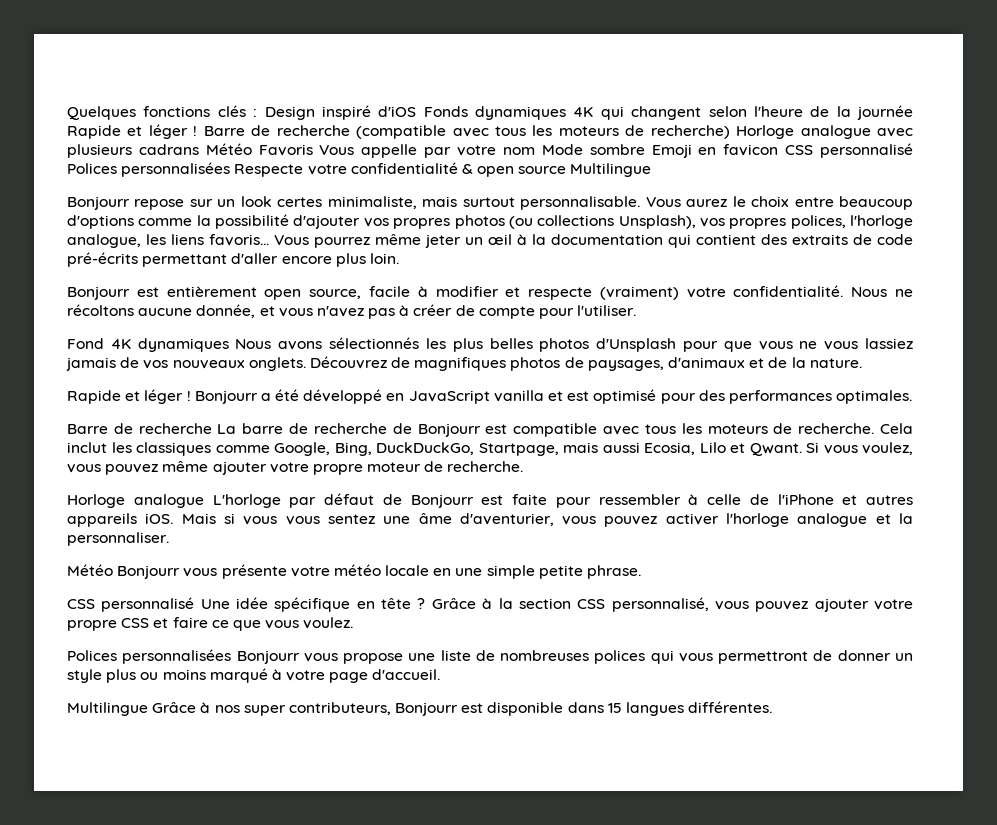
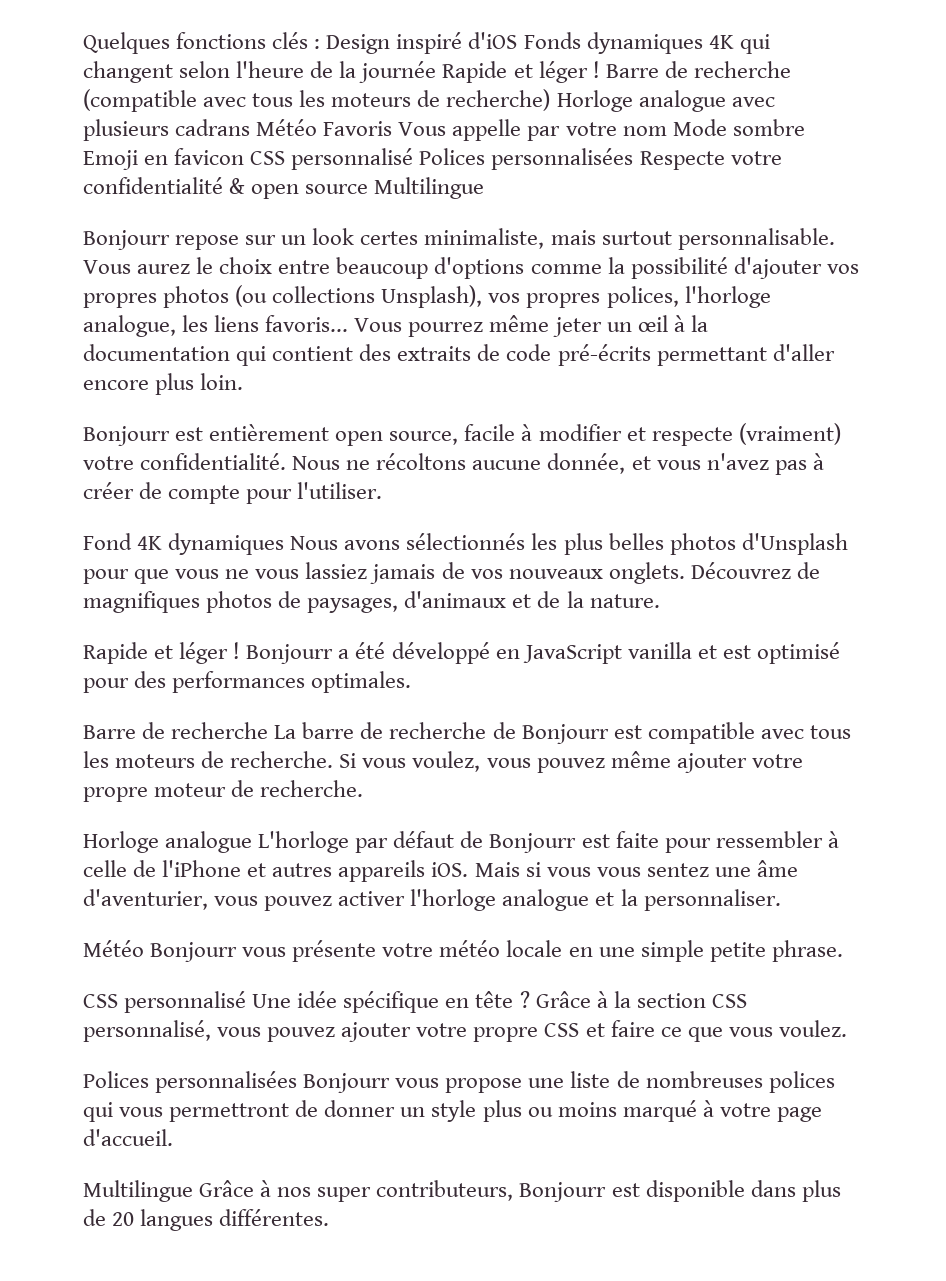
[880,423,914,434] [67,442,802,456] Cela inclut les classiques comme Google, Bing, DuckDuckGo, Startpage, mais aussi Ecosia, Lilo et Qwant. -> (334, 759) none
[607,703,622,713] 15 -> [801,1180,841,1202] [83,1209,135,1226] plus de 20

